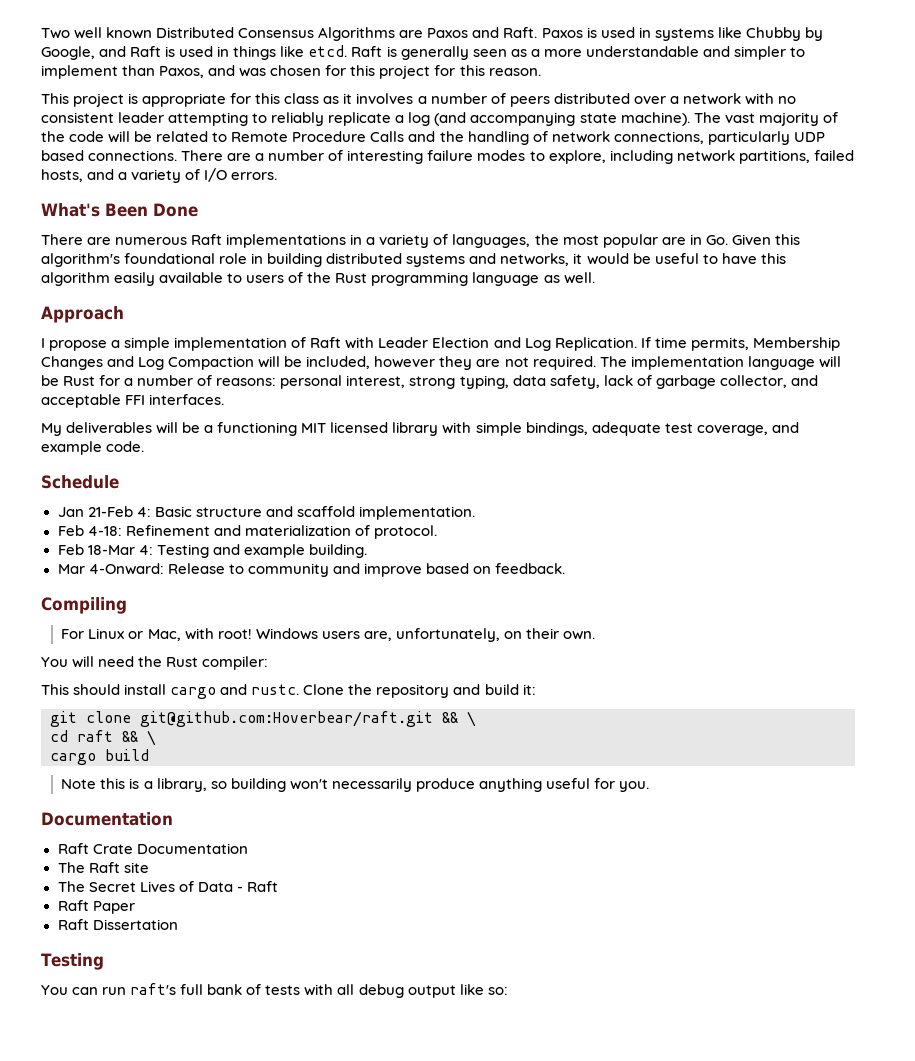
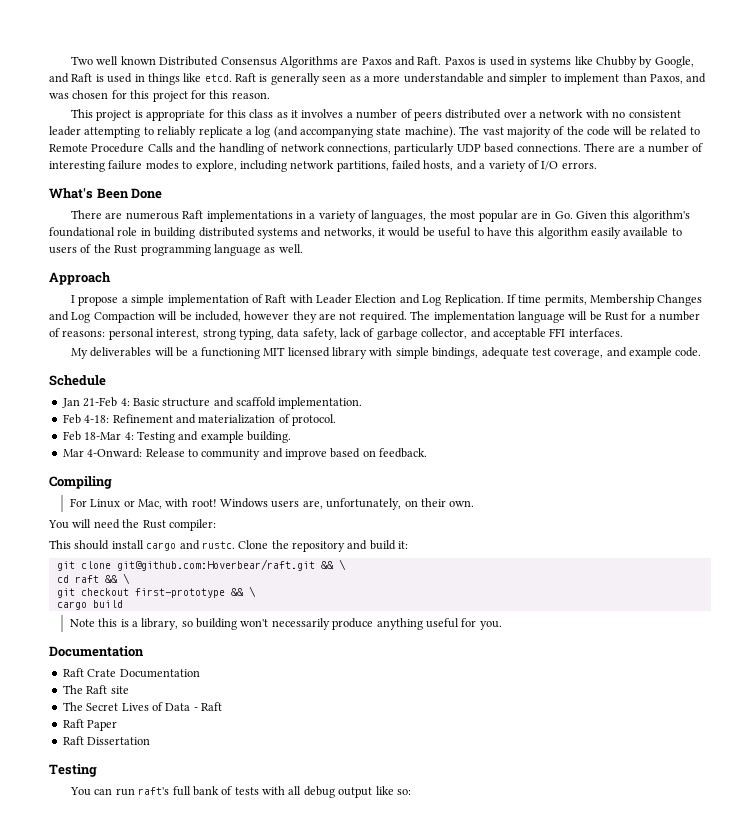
(156, 738) none -> [56,586,256,598] // git checkout first-prototype && \

